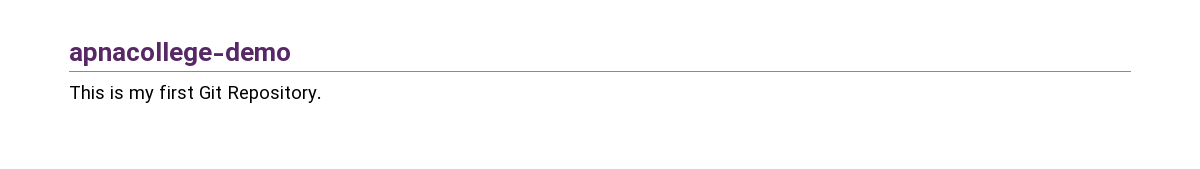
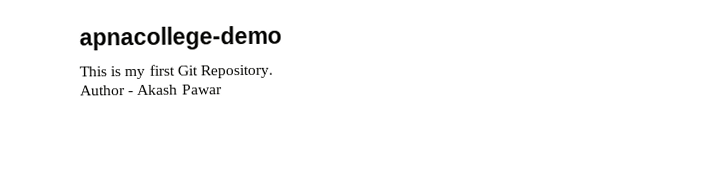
(321, 94) none -> [79,84,223,96] // Author - Akash Pawar

